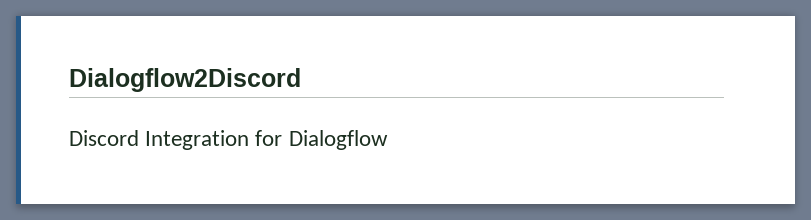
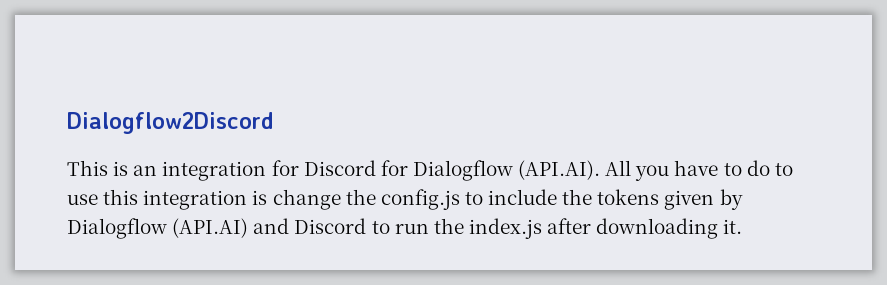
[69,130,388,150] Discord Integration for Dialogflow -> [67,160,793,181] [67,189,743,210] [67,218,743,239] This is an integration for Discord for Dialogflow (API.AI). All you have to do to use this integration is change the config.js to include the tokens given by Dialogflow (API.AI) and Discord to run the index.js after downloading it.

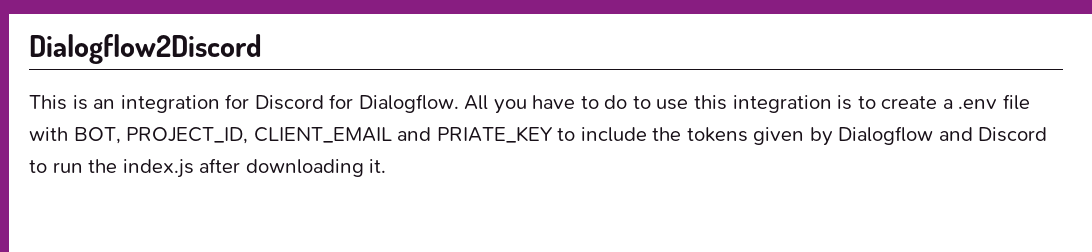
[412,160,601,181] Dialogflow (API.AI). -> [358,94,459,113] Dialogflow.
[272,189,460,210] change the config.js -> [857,94,1030,110] [29,126,553,144] to create a .env file with BOT, PROJECT_ID, CLIENT_EMAIL and PRIATE_KEY
[172,218,249,238] (API.AI) -> (934, 135) none

